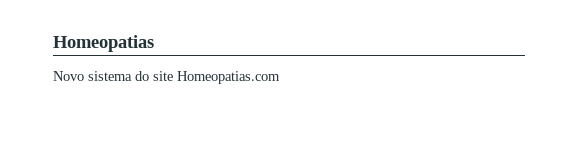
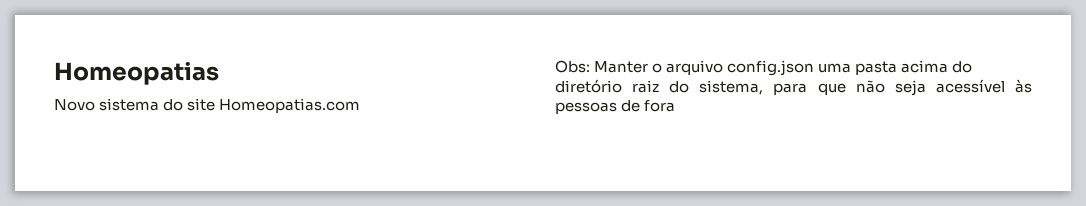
(280, 77) none -> [555,60,973,76] [555,79,1032,96] [555,100,676,114] // Obs: Manter o arquivo config.json uma pasta acima do diretório raiz do sistema, para que não seja acessível às pessoas de fora

